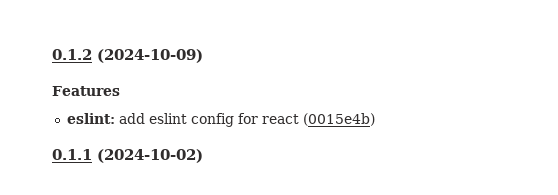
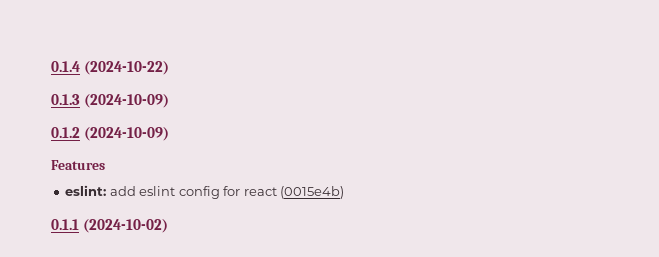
(52, 54) none -> [51,61,170,75] [51,94,170,108] 0.1.4 (2024-10-22) // 0.1.3 (2024-10-09) //

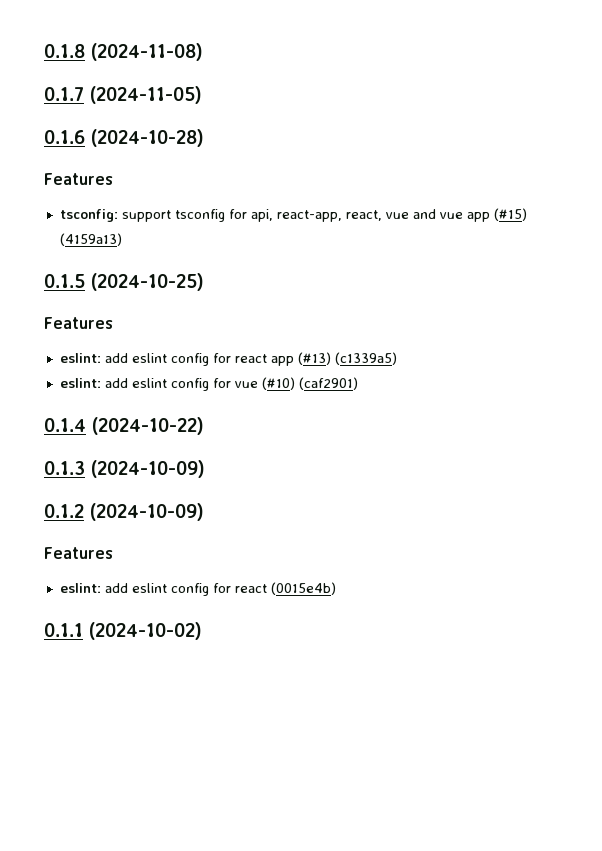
(51, 66) none -> [44,43,203,61] [44,86,202,104] [44,129,204,147] [44,173,113,185] [59,208,527,222] [59,233,122,246] [44,273,204,291] [44,317,113,329] [59,352,397,366] [59,377,358,391] 0.1.8 (2024-11-08) // 0.1.7 (2024-11-05) // 0.1.6 (2024-10-28) // Features // tsconfig: support tsconfig for api, react-app, react, vue and vue app (#15) (4159a13) // 0.1.5 (2024-10-25) // Features // eslint: add eslint config for react app (#13) (c1339a5) // eslint: add eslint config for vue (#10) (caf2901) //

